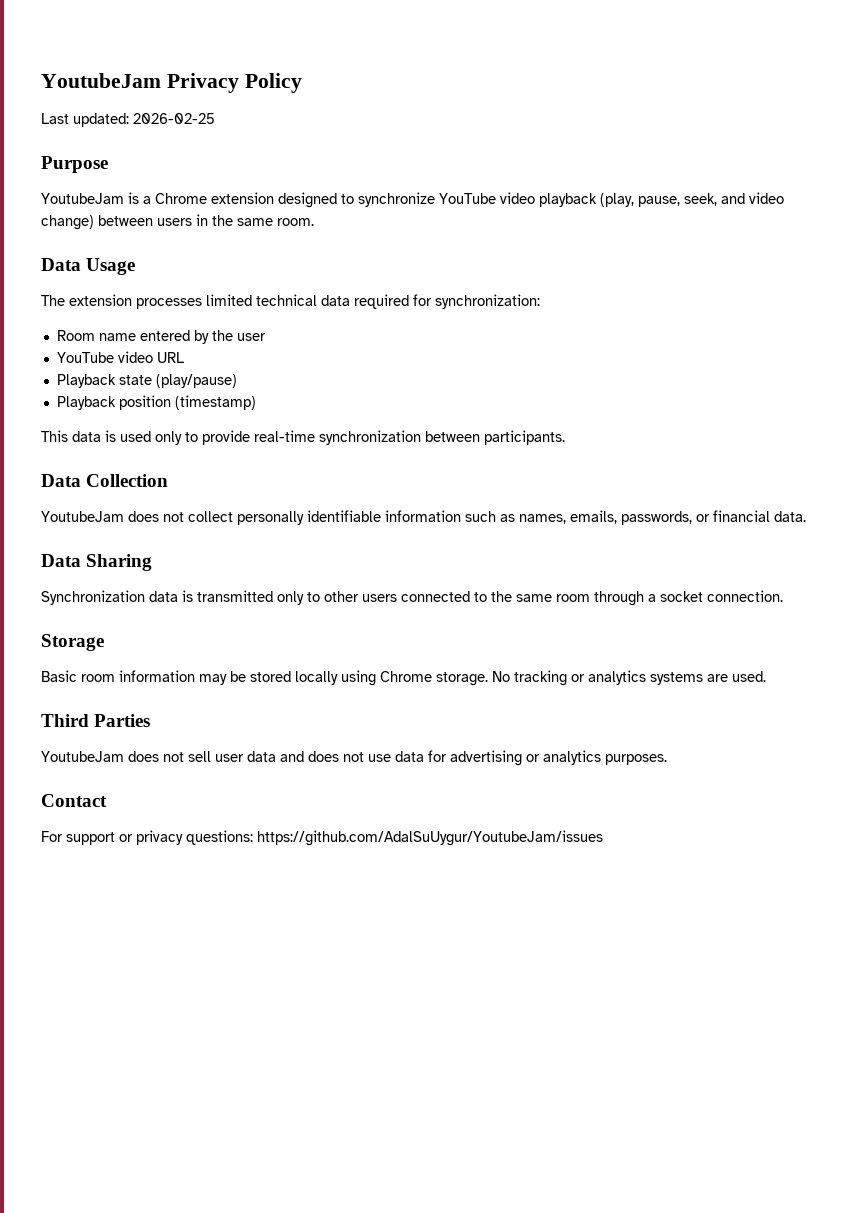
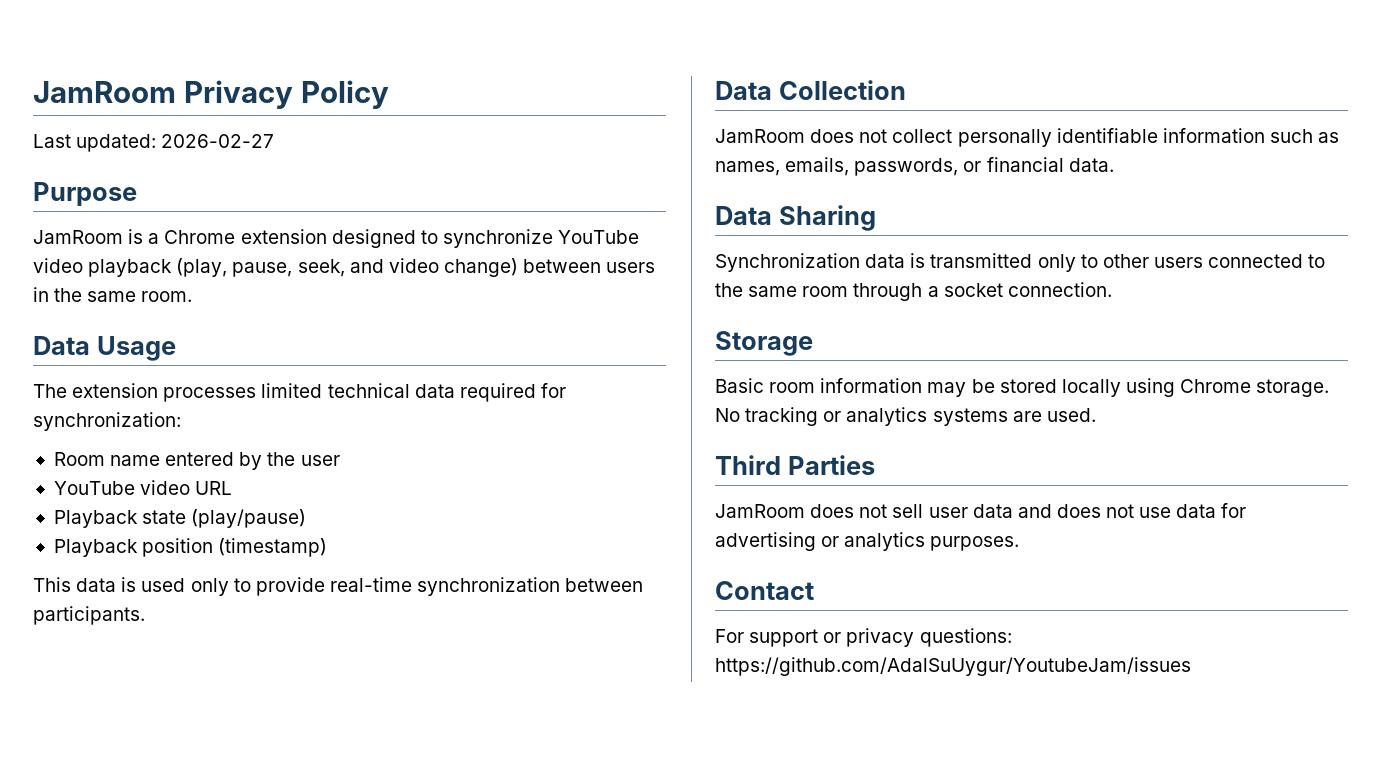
[41,73,161,88] YoutubeJam -> [33,81,176,103] JamRoom
[133,113,215,124] 2026-02-25 -> [161,134,275,148] 2026-02-27
[41,193,124,204] YoutubeJam -> [33,230,123,244] JamRoom
[41,511,124,522] YoutubeJam -> [715,129,805,143] JamRoom
[41,751,124,762] YoutubeJam -> [715,504,805,518] JamRoom

